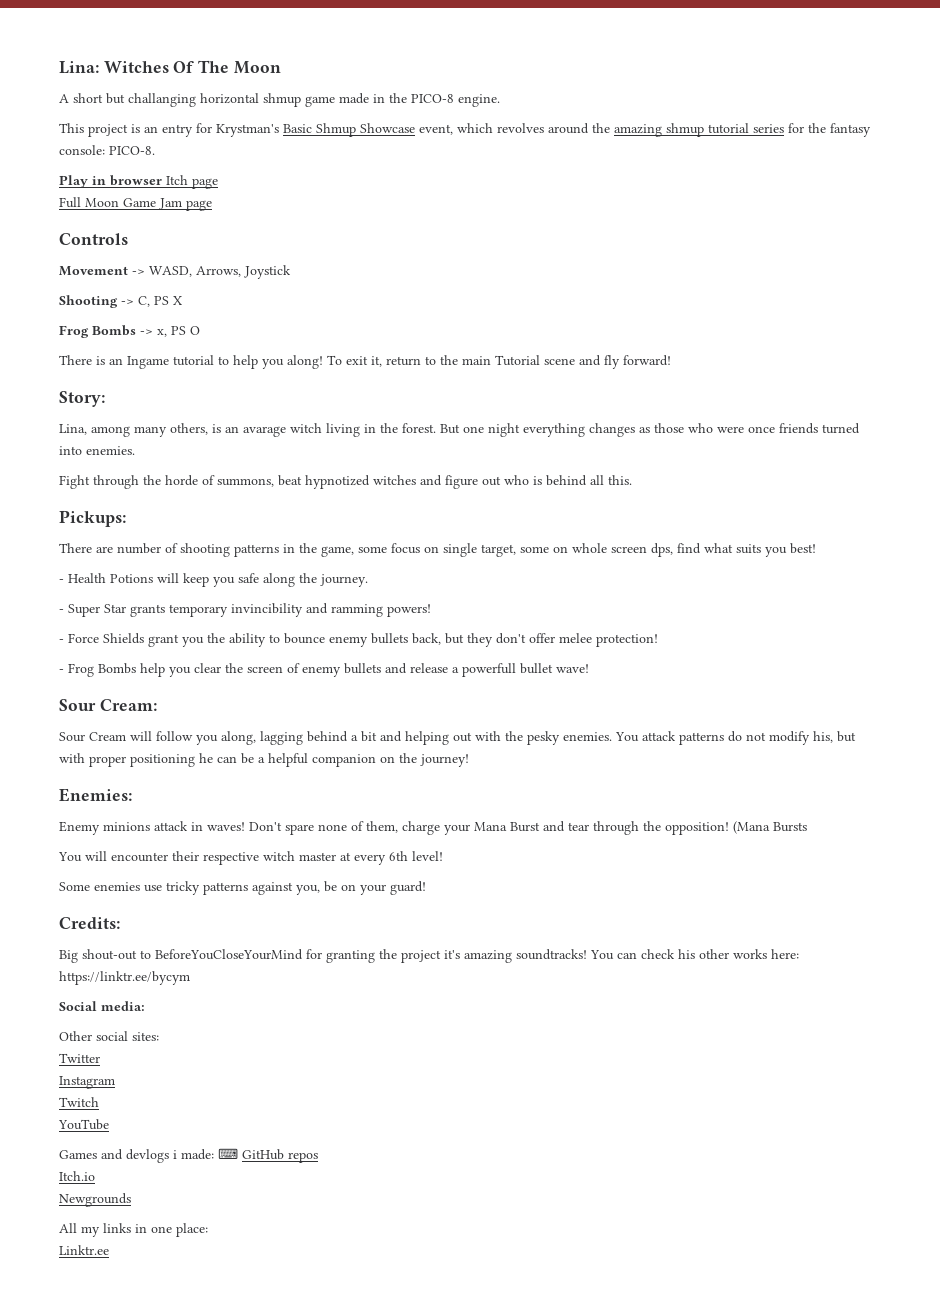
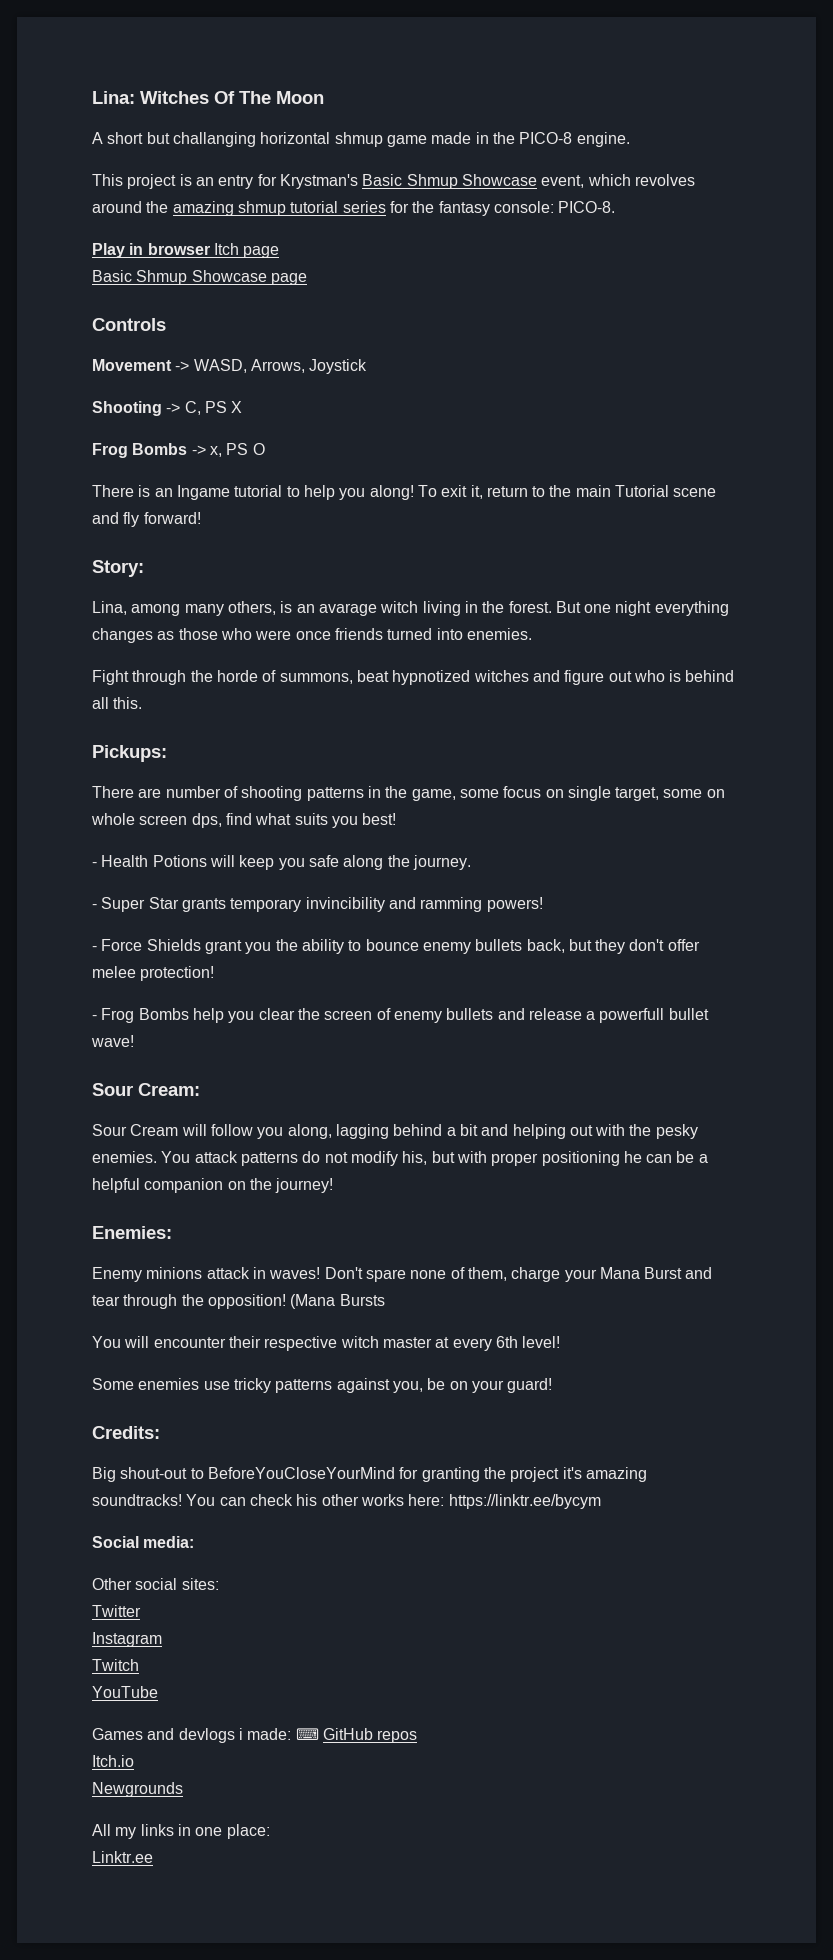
[59,197,182,210] Full Moon Game Jam -> [92,270,267,285] Basic Shmup Showcase

